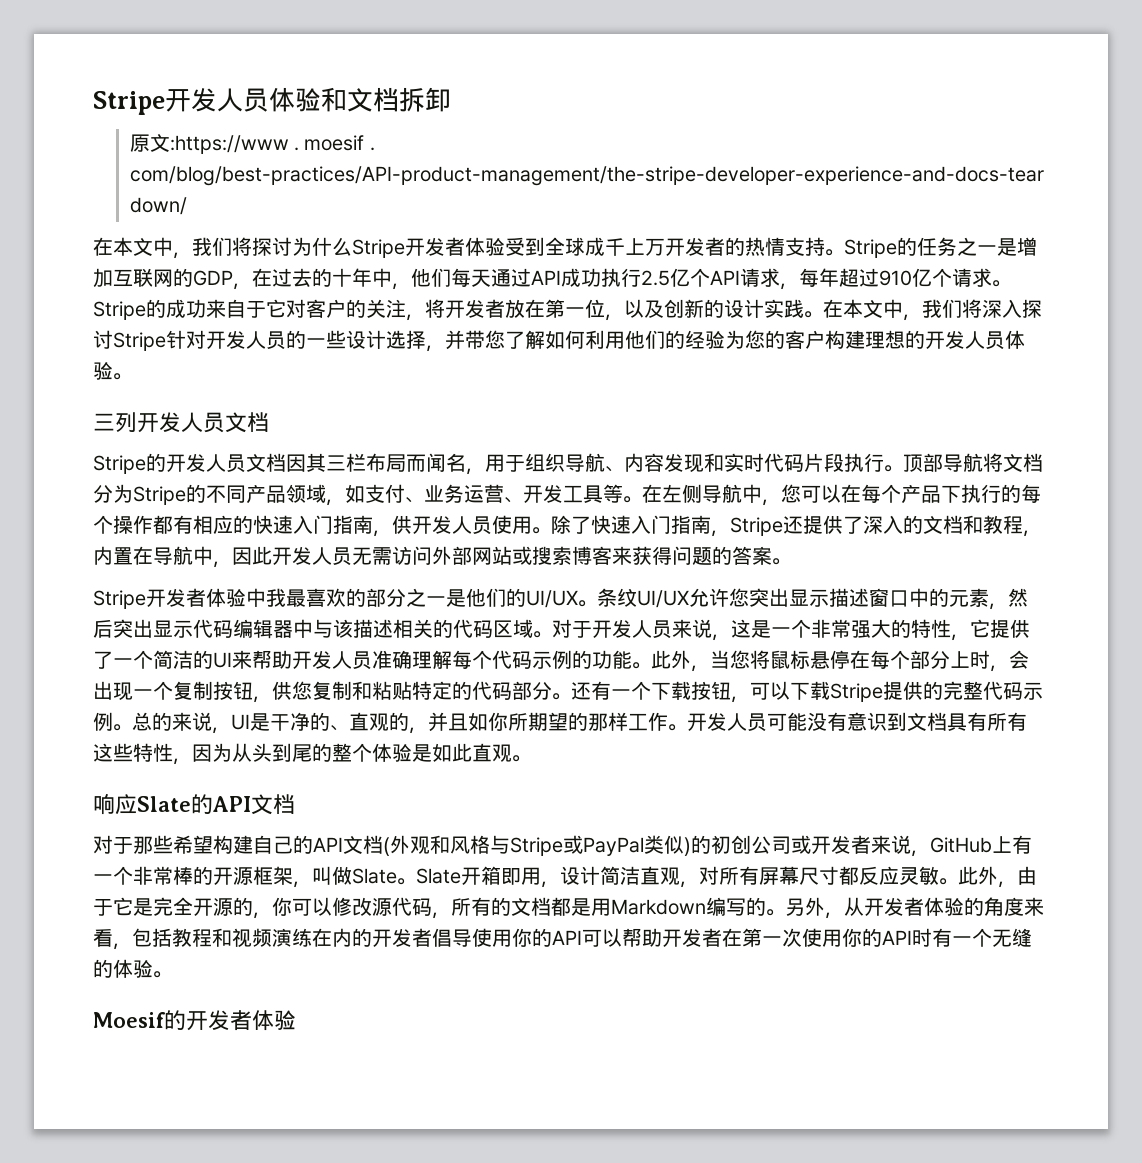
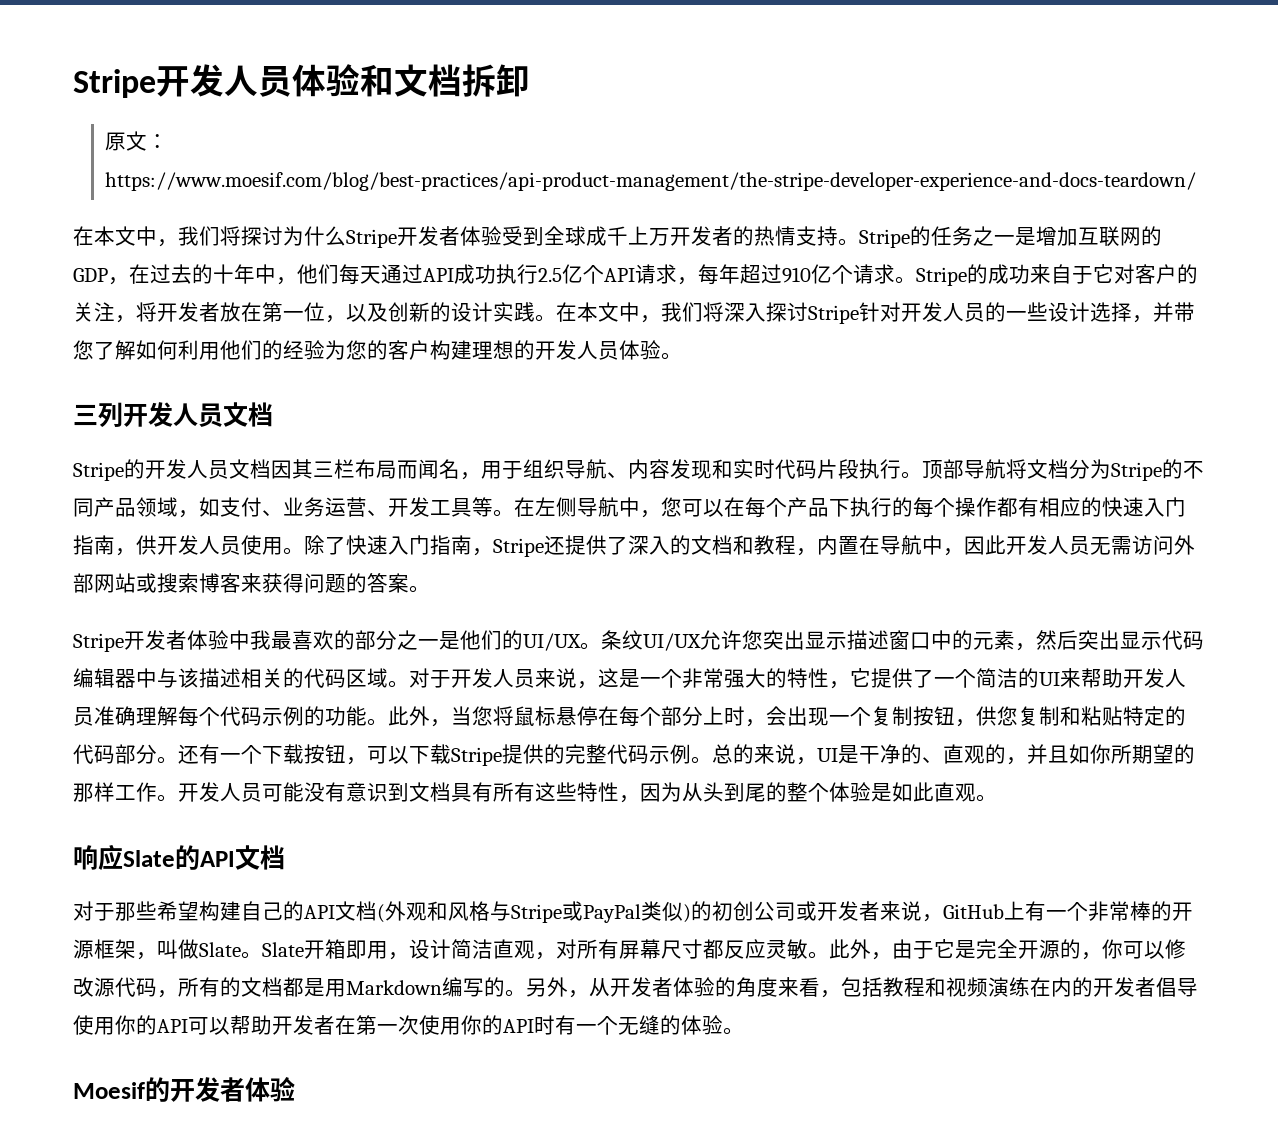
[169,135,375,154] [129,166,1044,186] [129,197,187,215] :https://www . moesif . com/blog/best-practices/API-product-management/the-stripe-developer-experience-and-docs-tear down/ -> [147,134,169,149] [105,172,1197,191] ：https://www.moesif.com/blog/best-practices/api-product-management/the-stripe-developer-experience-and-docs-teardown/

